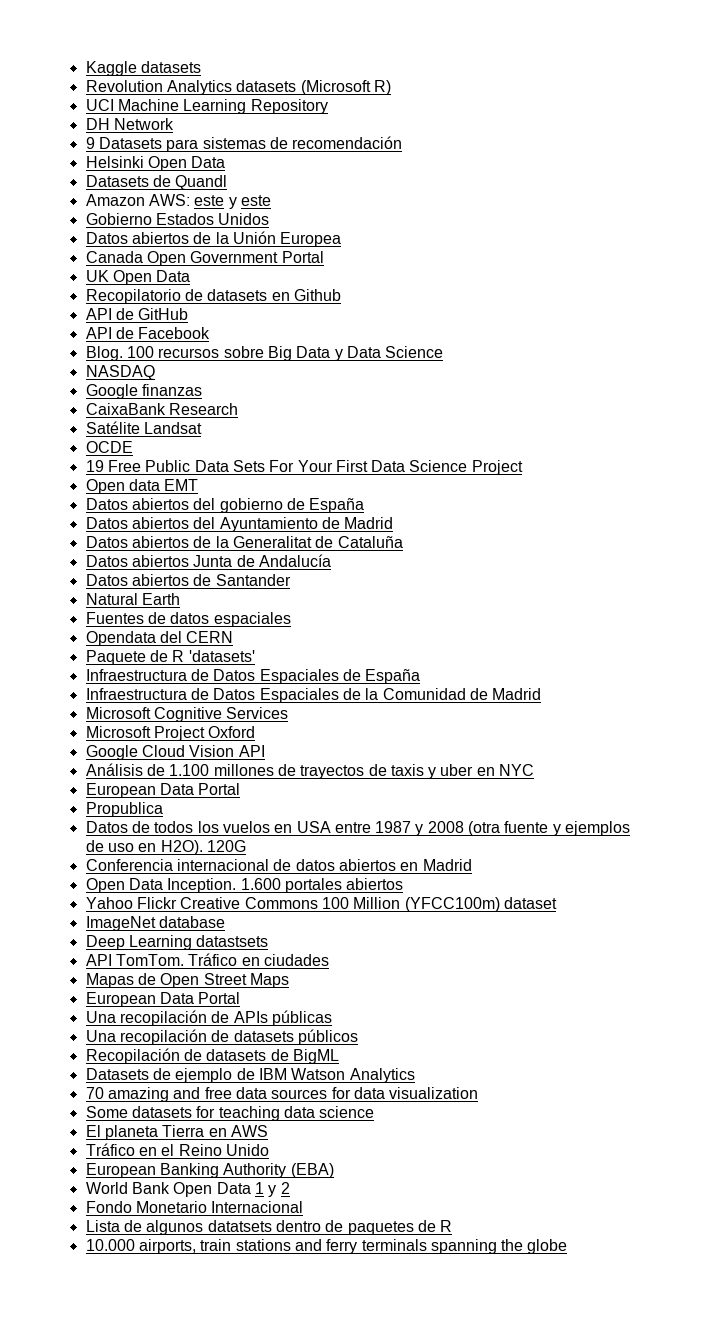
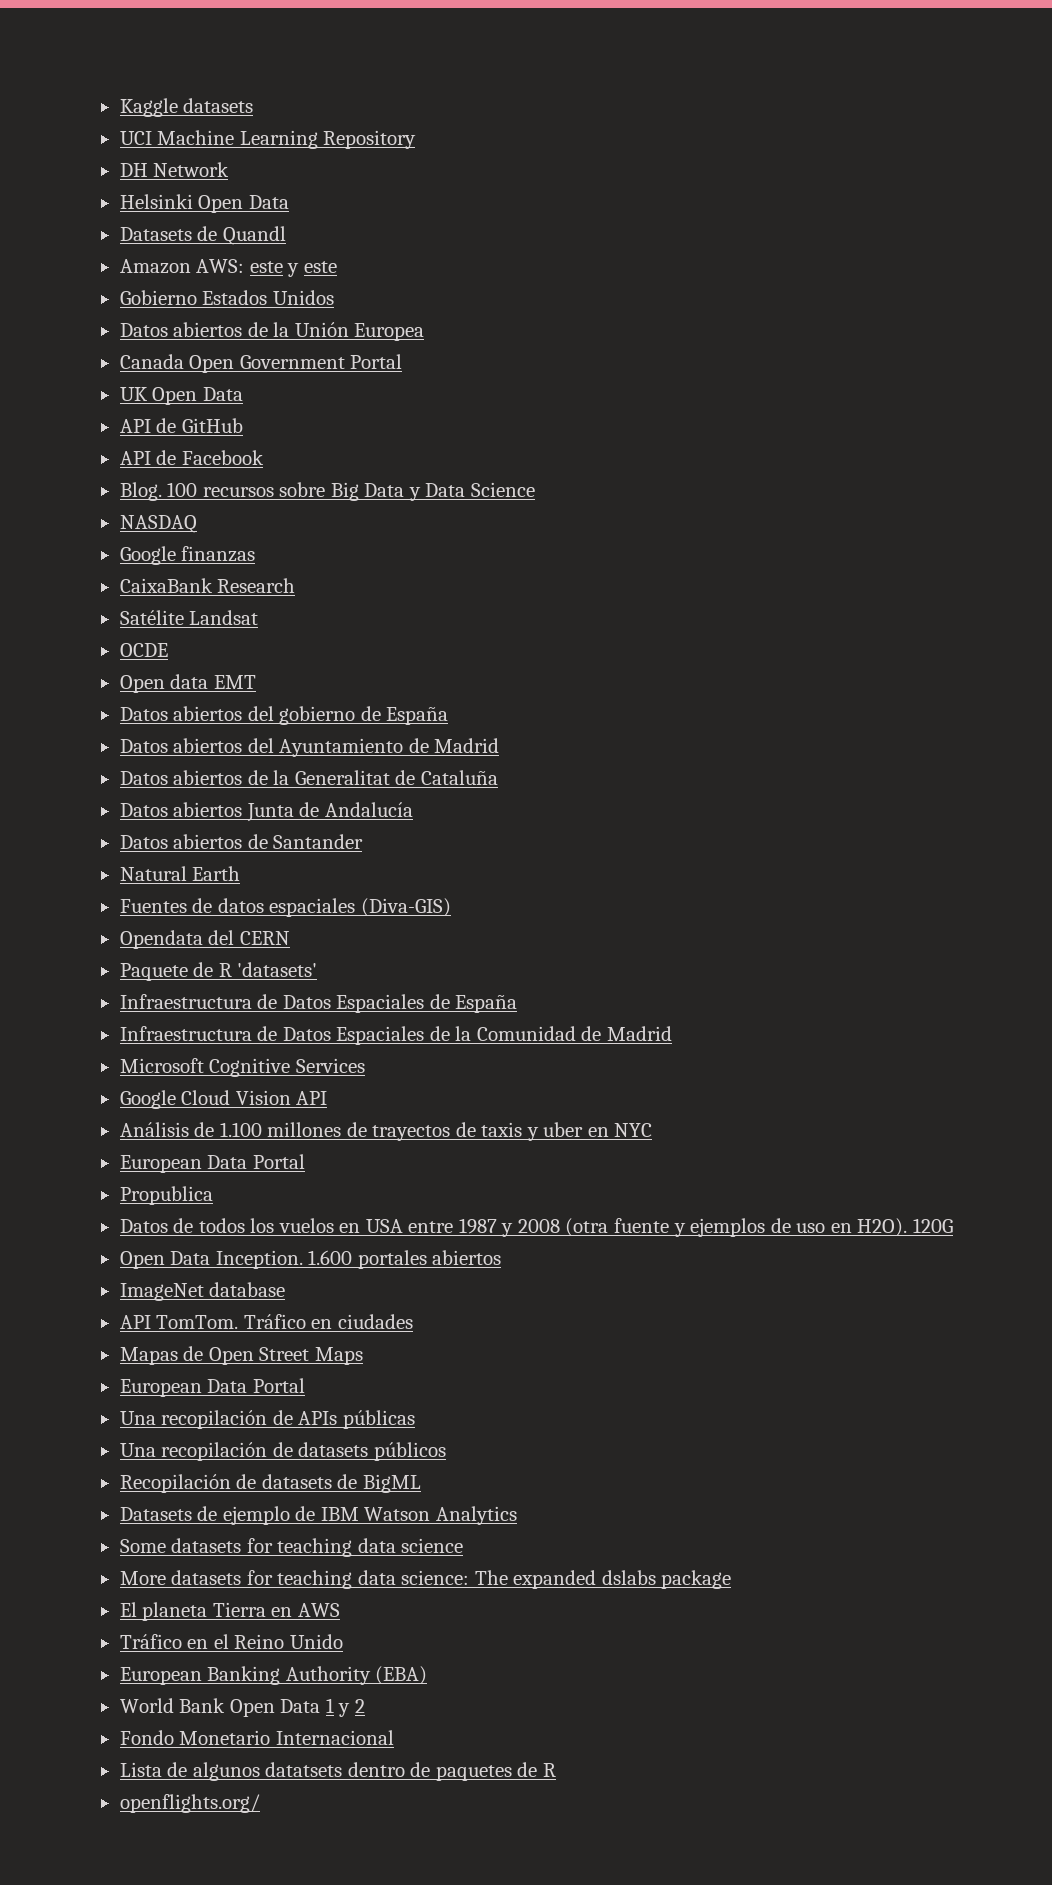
[85,80,391,95] // Revolution Analytics datasets (Microsoft R) -> (254, 105) none
[85,136,403,152] // 9 Datasets para sistemas de recomendación -> (230, 169) none
[85,289,341,304] // Recopilatorio de datasets en Github -> (243, 394) none
[85,460,523,475] // 19 Free Public Data Sets For Your First Data Science Project -> (168, 650) none
(291, 619) none -> [360,898,451,917] (Diva-GIS)
[85,726,256,741] // Microsoft Project Oxford -> (365, 1065) none
[85,859,472,871] // Conferencia internacional de datos abiertos en Madrid -> (953, 1225) none
[85,897,557,912] // Yahoo Flickr Creative Commons 100 Million (YFCC100m) dataset -> (502, 1257) none
[85,935,269,950] // Deep Learning datastsets -> (286, 1289) none
[85,1087,479,1102] // 70 amazing and free data sources for data visualization -> (517, 1515) none
(375, 1112) none -> [119,1570,732,1589] // More datasets for teaching data science: The expanded dslabs package
[85,1239,568,1254] 10.000 airports, train stations and ferry terminals spanning the globe -> [119,1794,260,1813] openflights.org/

